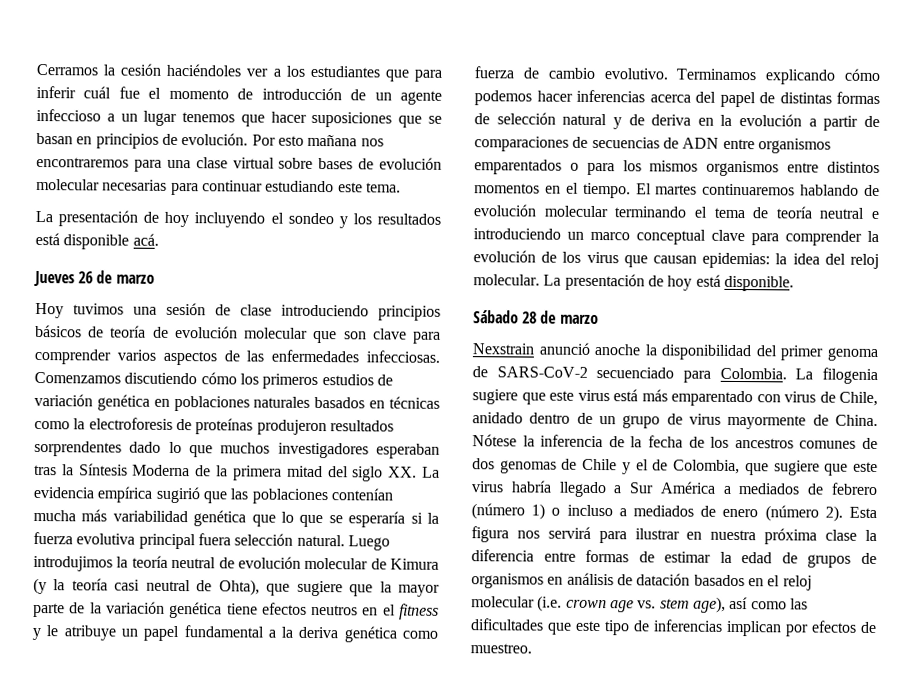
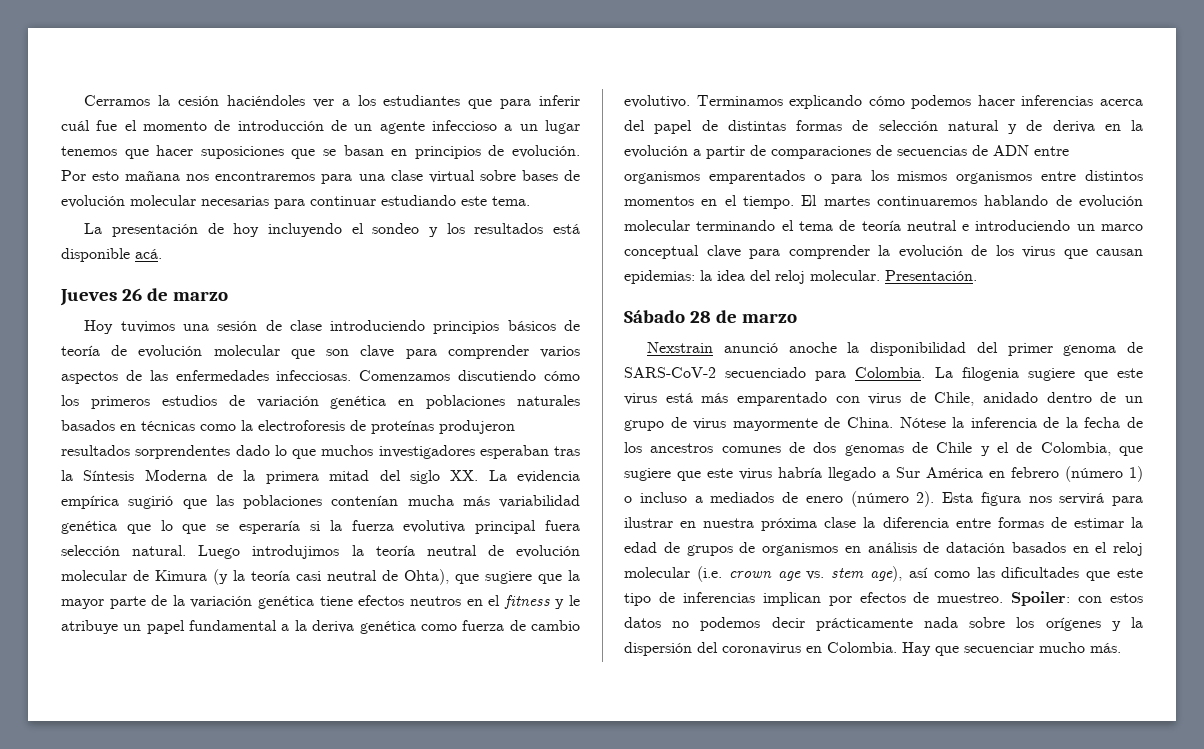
[543,273,794,292] La presentación de hoy está disponible. -> [885,270,977,281] Presentación.
[722,483,825,495] a mediados de -> [989,471,1005,478] en
(532, 648) none -> [1011,591,1143,606] [624,617,1143,631] [624,642,1121,656] Spoiler: con estos datos no podemos decir prácticamente nada sobre los orígenes y la dispersión del coronavirus en Colombia. Hay que secuenciar mucho más.

